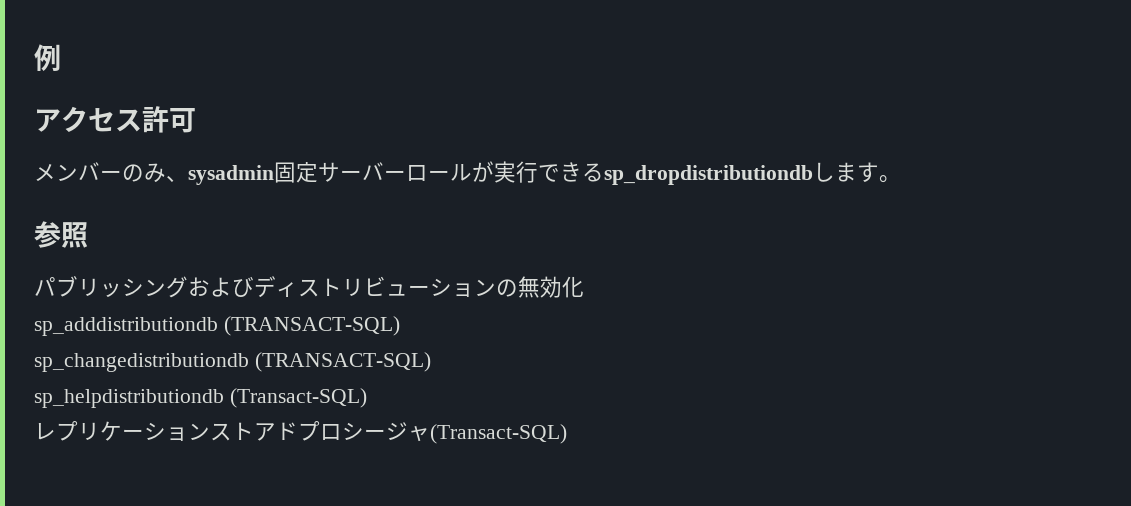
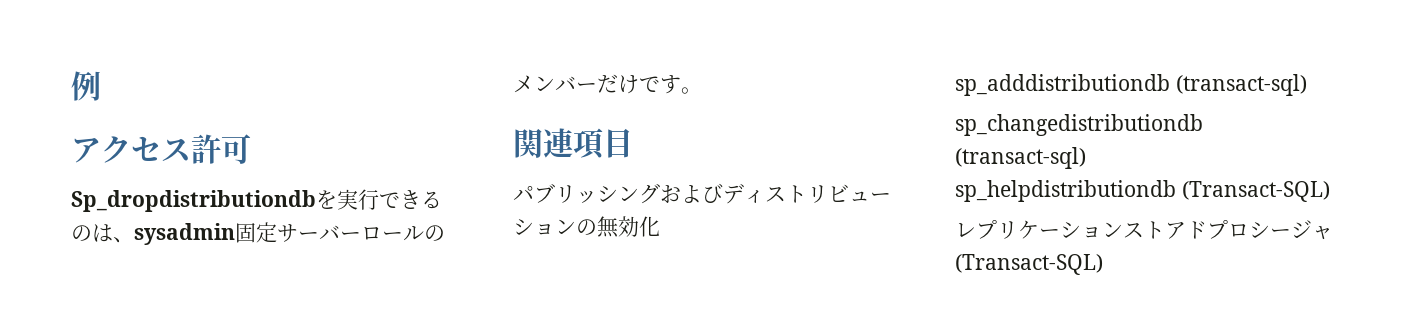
[34,162,166,183] メンバーのみ -> [71,189,442,212] [71,224,113,242] Sp_dropdistributiondbを実行できるのは
[472,161,857,185] が実行できるsp_dropdistributiondbしま -> [424,225,445,241] [513,74,660,94] のメンバーだけで
[34,221,88,248] 参照 -> [513,128,633,159] 関連項目
[223,316,400,336] (TRANSACT-SQL) -> [1175,74,1307,96] (transact-sql)
[254,352,431,372] (TRANSACT-SQL) -> [955,147,1086,169] (transact-sql)

